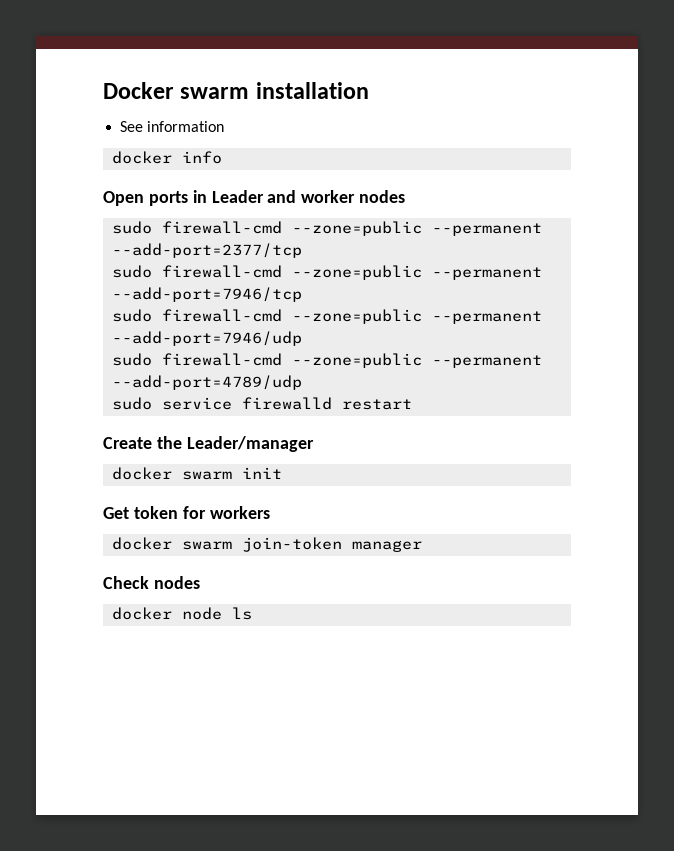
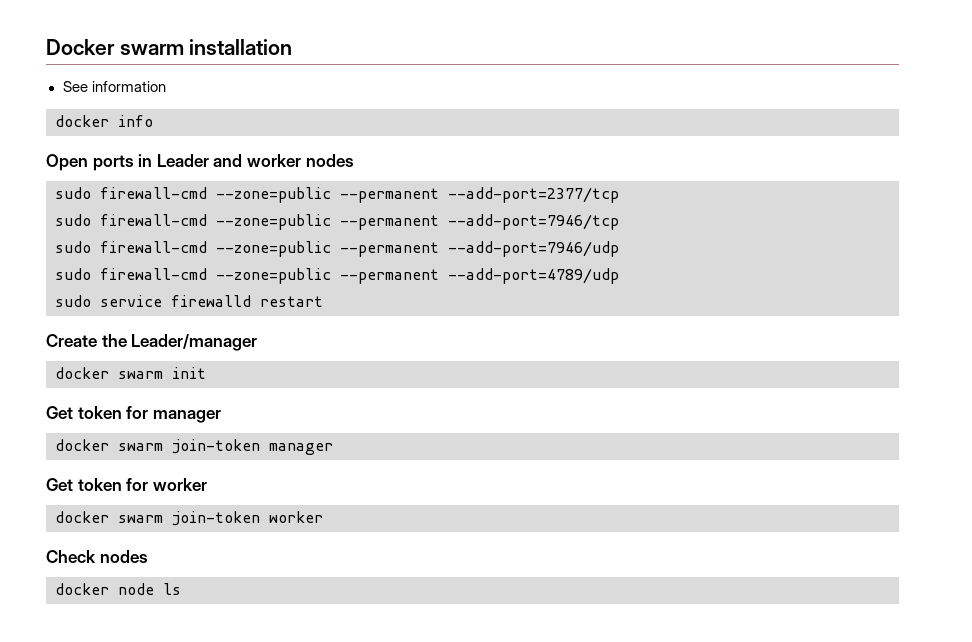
[209,506,270,519] workers -> [152,410,221,423] manager
(423, 546) none -> [46,478,207,491] [55,511,323,526] // Get token for worker // docker swarm join-token worker

